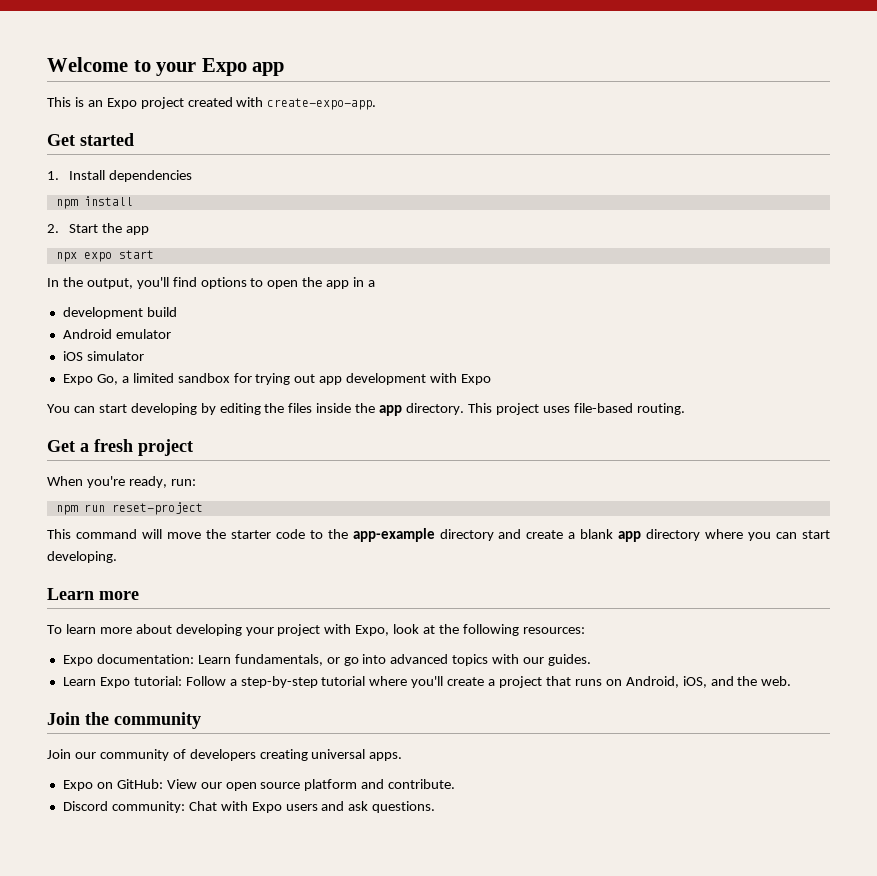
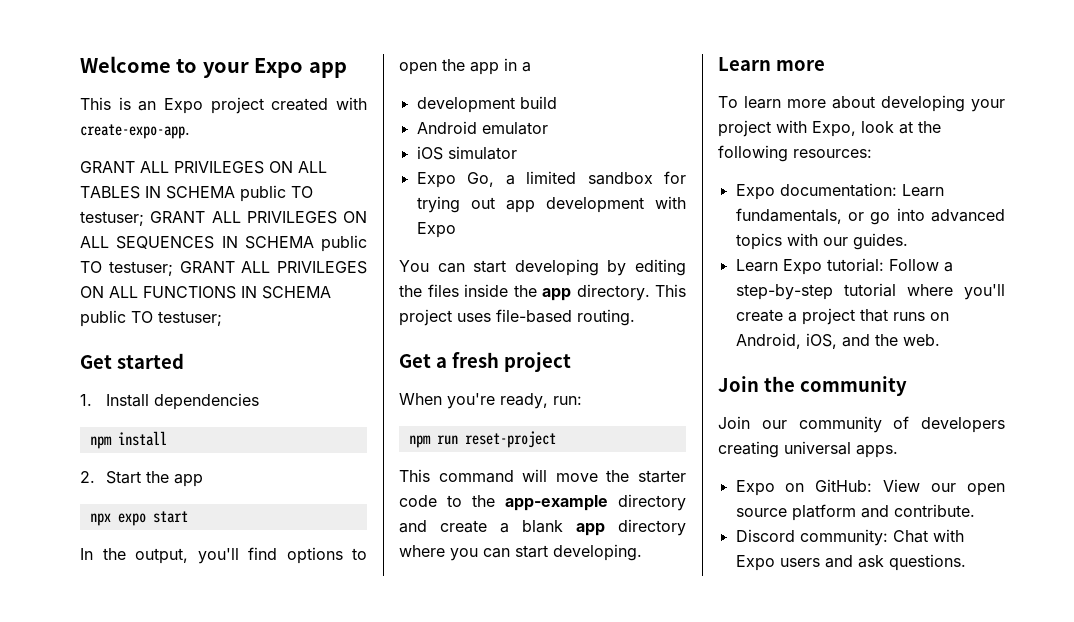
(377, 104) none -> [80,161,327,174] [80,185,313,202] [80,211,367,226] [80,235,367,252] [80,261,367,276] [80,286,331,299] [80,310,222,327] // GRANT ALL PRIVILEGES ON ALL TABLES IN SCHEMA public TO testuser; GRANT ALL PRIVILEGES ON ALL SEQUENCES IN SCHEMA public TO testuser; GRANT ALL PRIVILEGES ON ALL FUNCTIONS IN SCHEMA public TO testuser;

